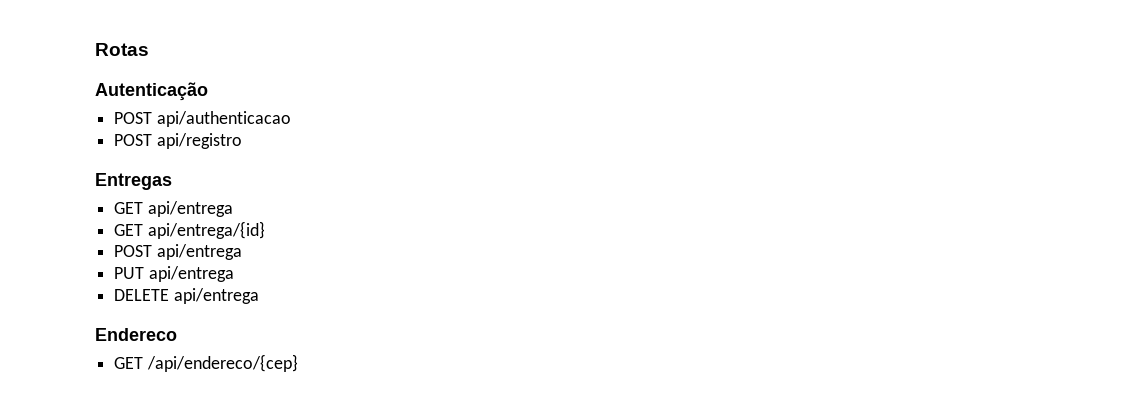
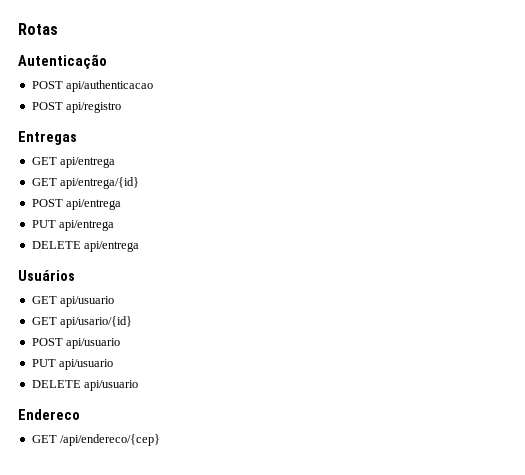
(259, 296) none -> [18,270,75,281] [31,296,115,307] [31,316,133,328] [31,338,121,349] [31,359,114,370] [31,380,139,391] // Usuários // GET api/usuario // GET api/usario/{id} // POST api/usuario // PUT api/usuario // DELETE api/usuario

